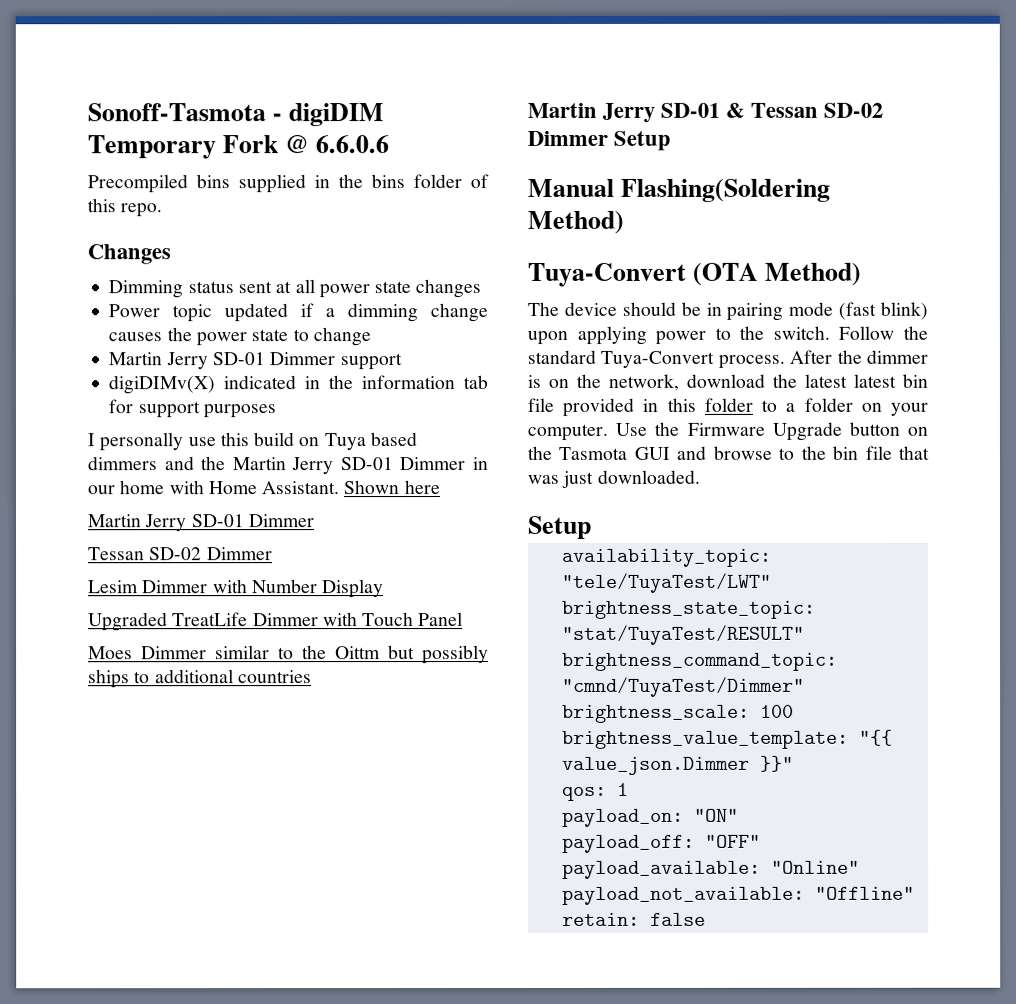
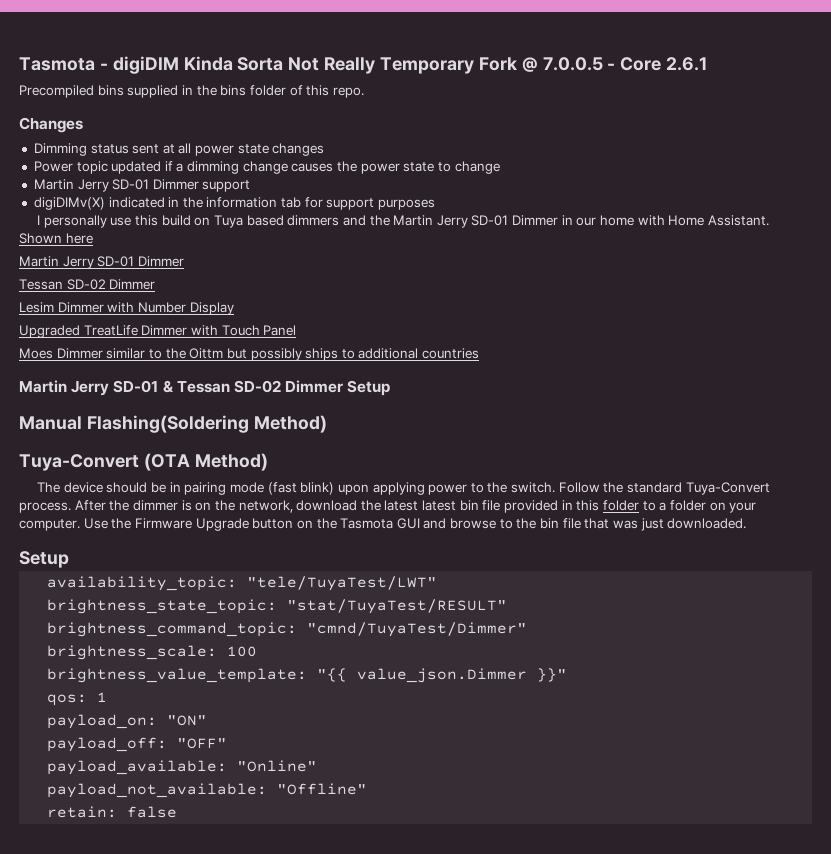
[87,103,266,122] Sonoff-Tasmota -> [19,57,95,71] Tasmota
[87,135,390,160] Temporary Fork @ 6.6.0.6 -> [183,56,708,74] Kinda Sorta Not Really Temporary Fork @ 7.0.0.5 - Core 2.6.1

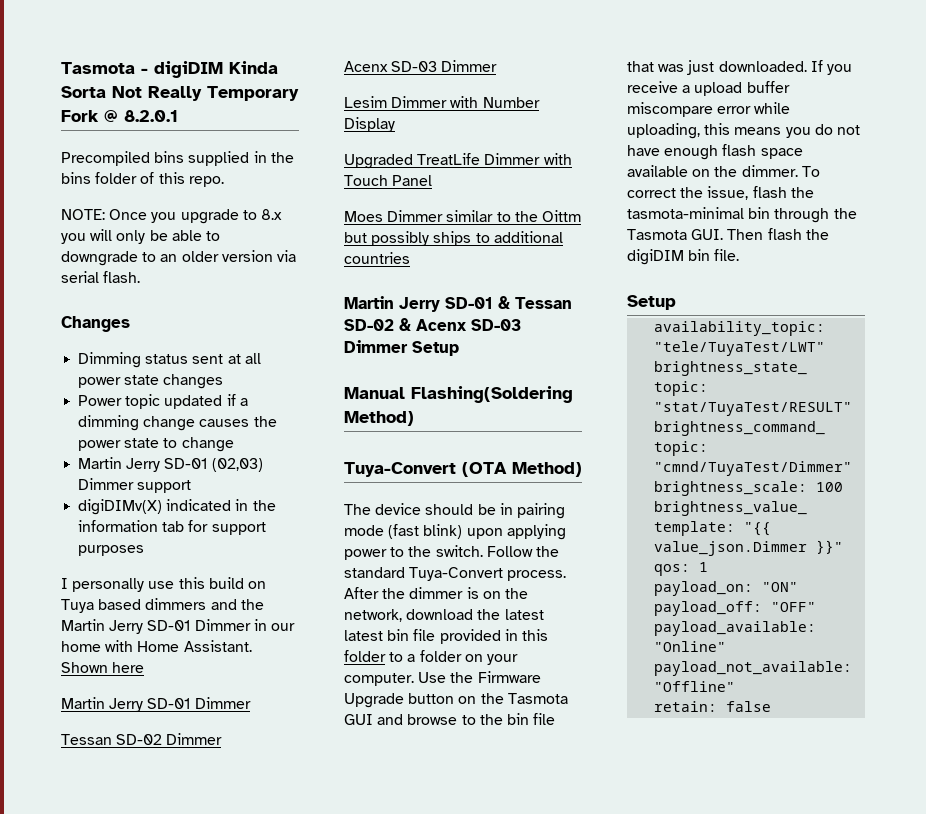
[542,57,708,71] 7.0.0.5 - Core 2.6.1 -> [124,110,178,122] 8.2.0.1
(364, 92) none -> [61,209,282,224] [61,229,220,244] [61,250,296,266] [61,271,141,283] // NOTE: Once you upgrade to 8.x you will only be able to downgrade to an older version via serial flash.
(150, 184) none -> [211,458,263,472] (02,03)
(156, 284) none -> [344,60,498,72] // Acenx SD-03 Dimmer
(281, 386) none -> [399,318,521,331] & Acenx SD-03
(747, 523) none -> [810,60,852,75] [627,81,790,96] [627,102,791,117] [627,123,860,139] [627,144,803,160] [627,165,820,177] [627,186,814,200] [627,207,857,223] [627,228,829,240] [627,249,740,265] If you receive a upload buffer miscompare error while uploading, this means you do not have enough flash space available on the dimmer. To correct the issue, flash the tasmota-minimal bin through the Tasmota GUI. Then flash the digiDIM bin file.

